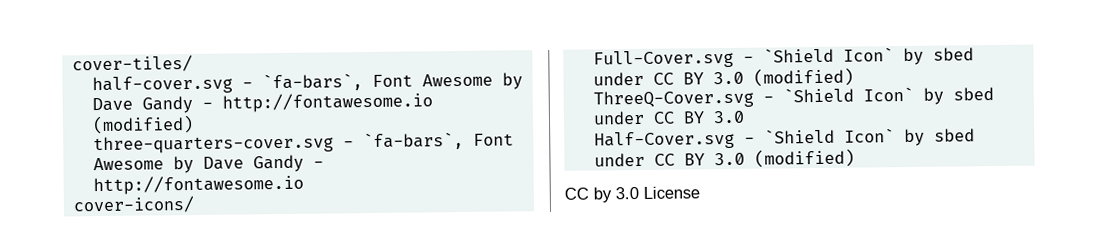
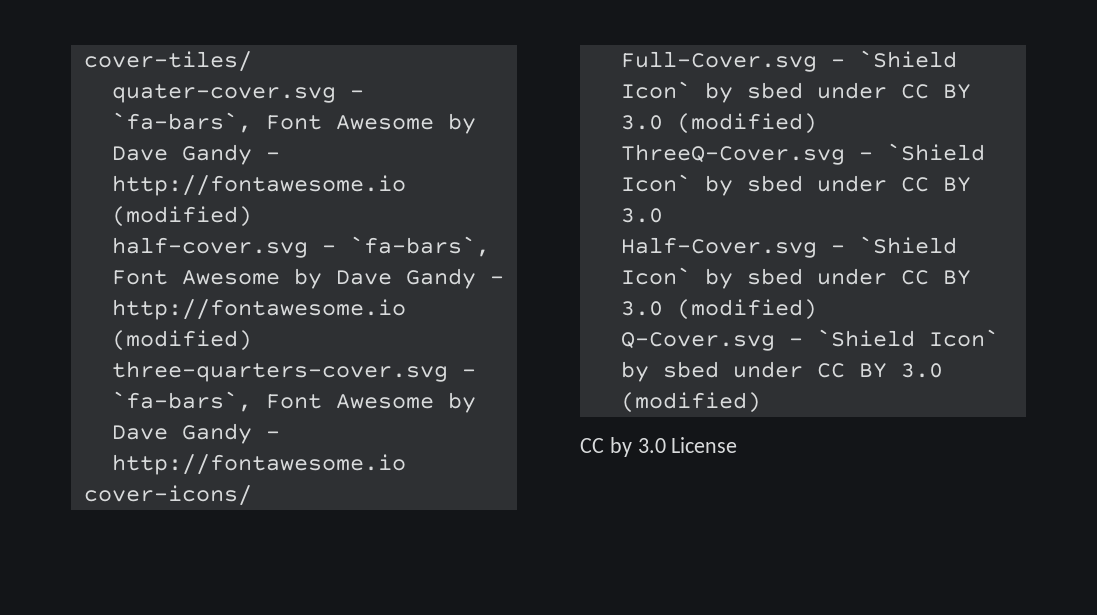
(193, 63) none -> [111,84,364,103] [111,112,476,134] [111,144,280,165] [111,175,406,196] [111,206,252,227] // quater-cover.svg - `fa-bars`, Font Awesome by Dave Gandy - http://fontawesome.io (modified)
(855, 158) none -> [620,329,999,351] [620,361,943,382] [620,392,761,413] // Q-Cover.svg - `Shield Icon` by sbed under CC BY 3.0 (modified)

